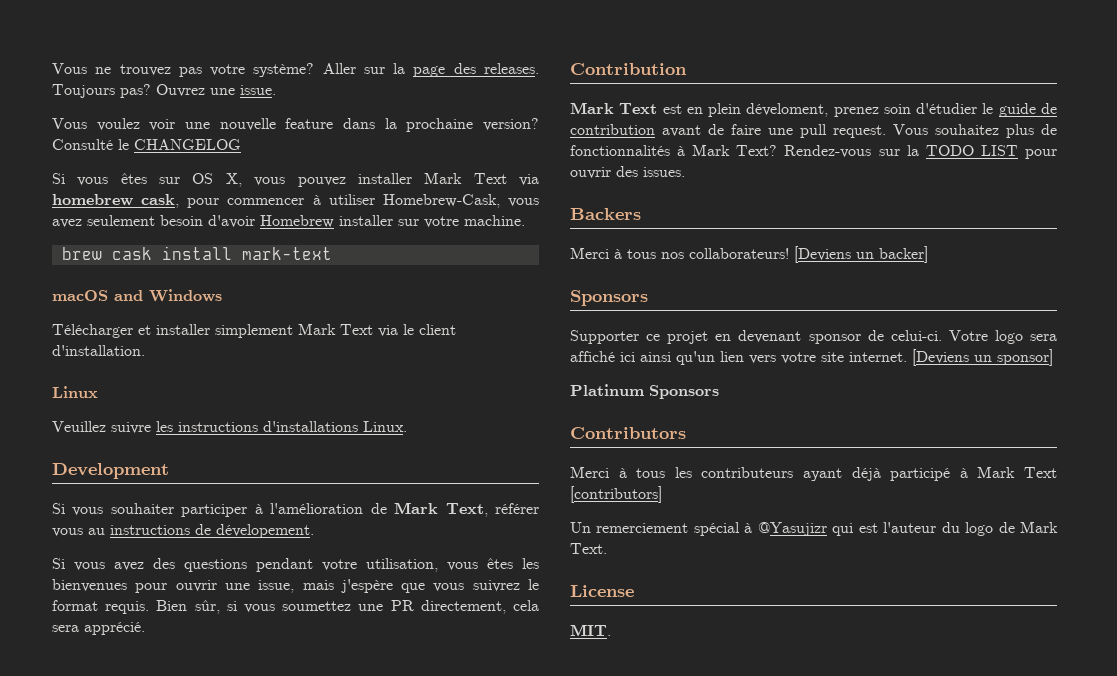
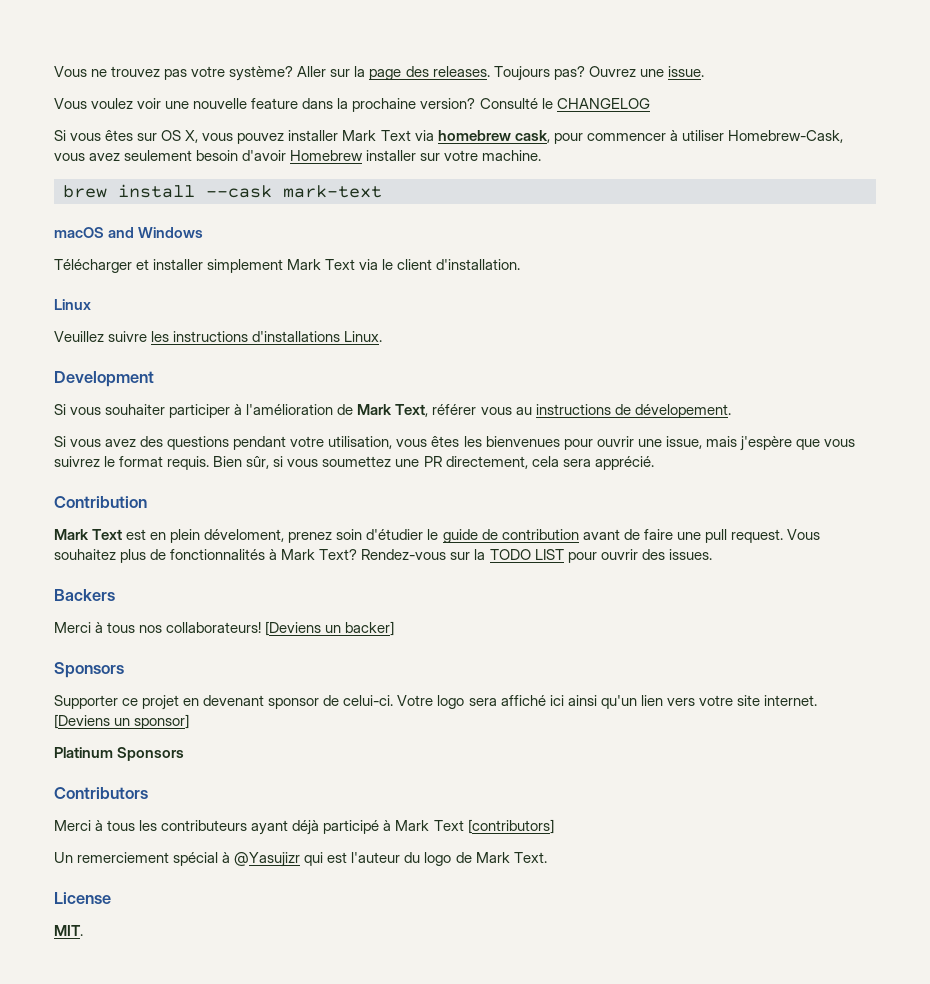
[111,246,232,260] cask install -> [118,184,272,198] install --cask

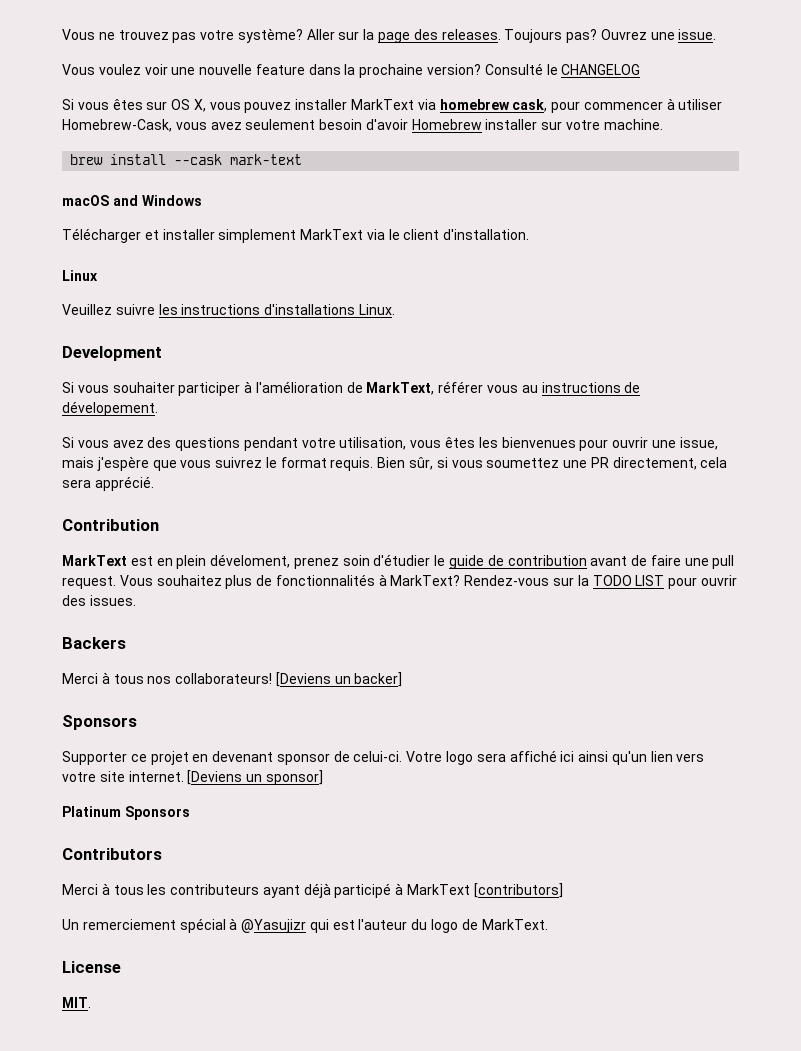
[342,130,411,141] Mark Text -> [351,99,415,110] MarkText
[287,259,356,270] Mark Text -> [300,229,364,240] MarkText
[357,404,429,417] Mark Text, -> [366,382,435,395] MarkText,
[54,529,123,540] Mark Text -> [62,555,127,566] MarkText
[281,549,358,560] Mark Text? -> [390,575,461,586] MarkText?
[395,820,464,831] Mark Text -> [407,884,471,895] MarkText
[475,852,547,863] Mark Text. -> [481,919,548,930] MarkText.

